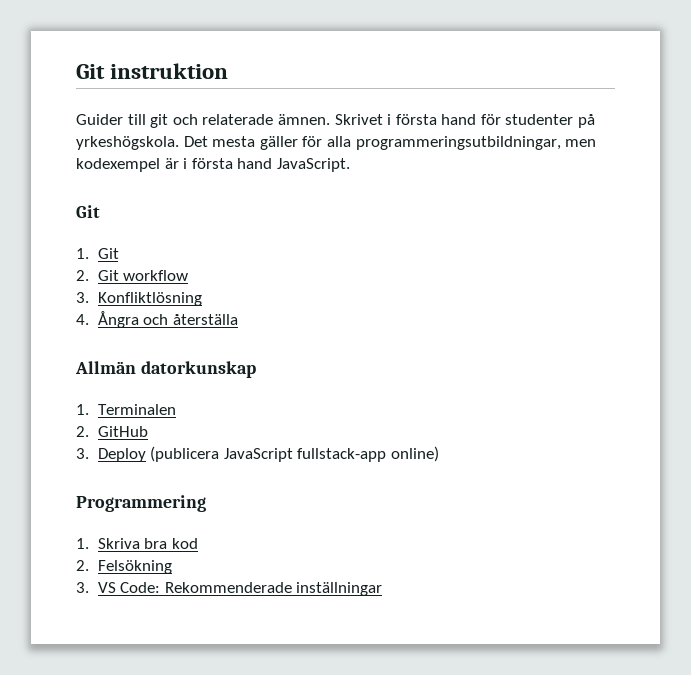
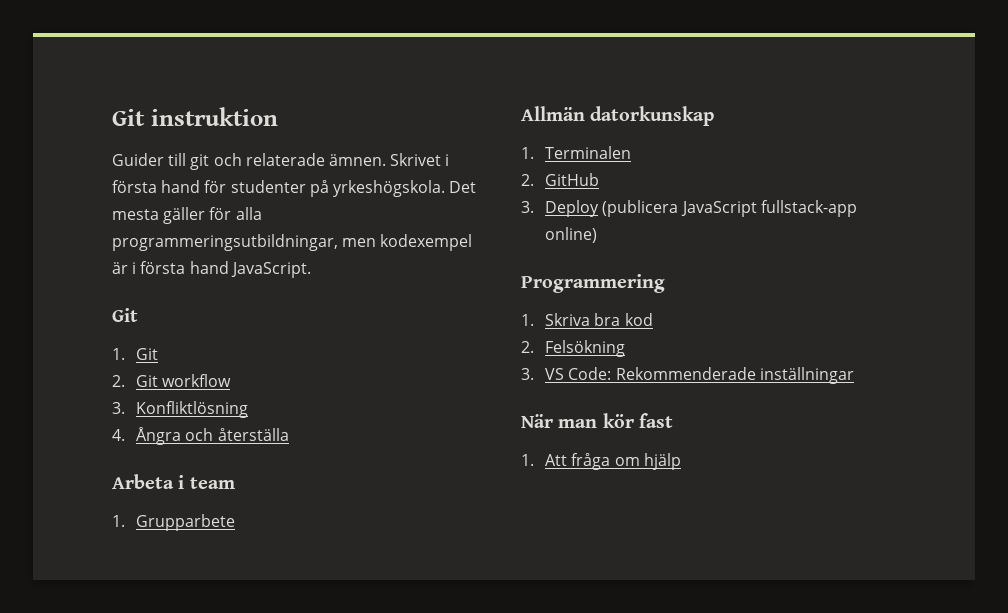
(238, 319) none -> [112,474,235,489] [112,514,236,531] // Arbeta i team // 1. Grupparbete
(383, 589) none -> [521,413,674,428] [521,453,681,470] // När man kör fast // 1. Att fråga om hjälp

